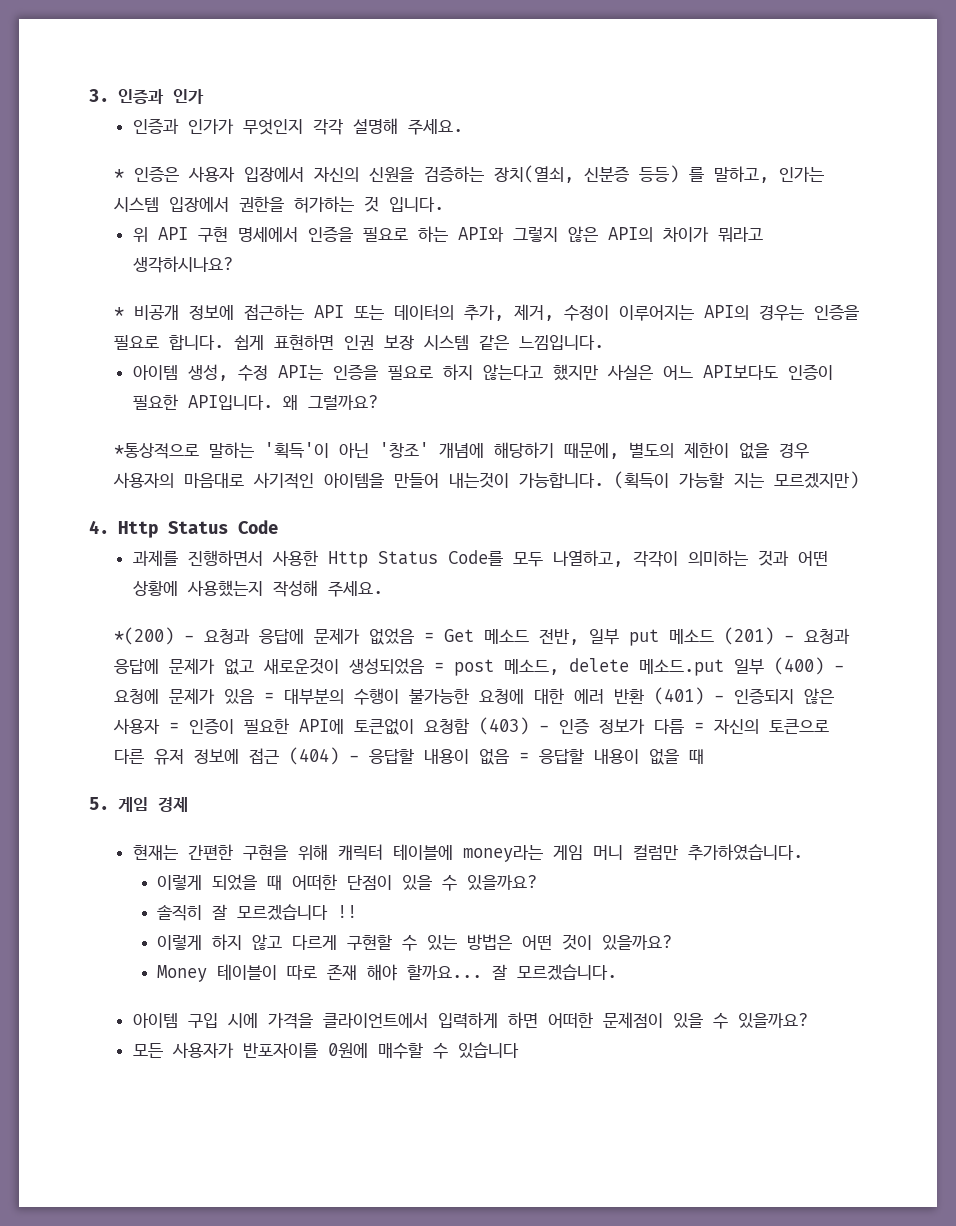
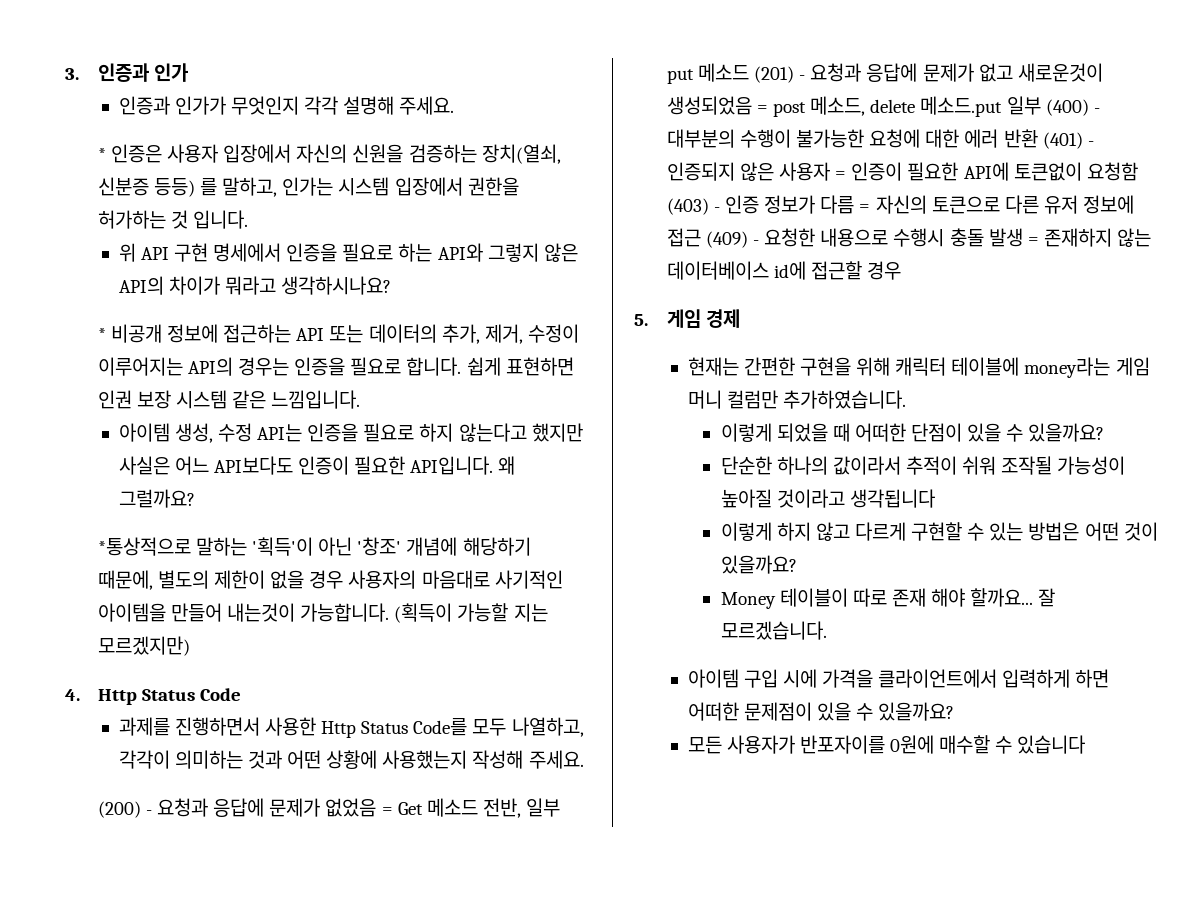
[113,627,174,645] *(200) -> [97,801,141,818] (200)
[113,688,274,704] 요청에 문제가 있음 = -> (1100, 110) none
[288,747,704,765] (404) - 응답할 내용이 없음 = 응답할 내용이 없을 때 -> [705,228,1152,248] [666,261,902,280] (409) - 요청한 내용으로 수행시 충돌 발생 = 존재하지 않는 데이터베이스 id에 접근할 경우
[157,904,358,921] 솔직히 잘 모르겠습니다 !! -> [720,456,1126,475] [720,489,935,508] 단순한 하나의 값이라서 추적이 쉬워 조작될 가능성이 높아질 것이라고 생각됩니다

